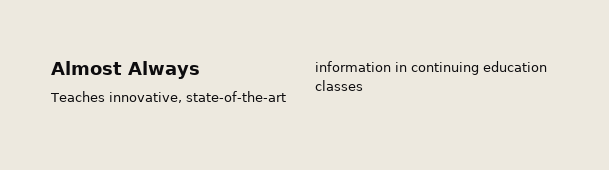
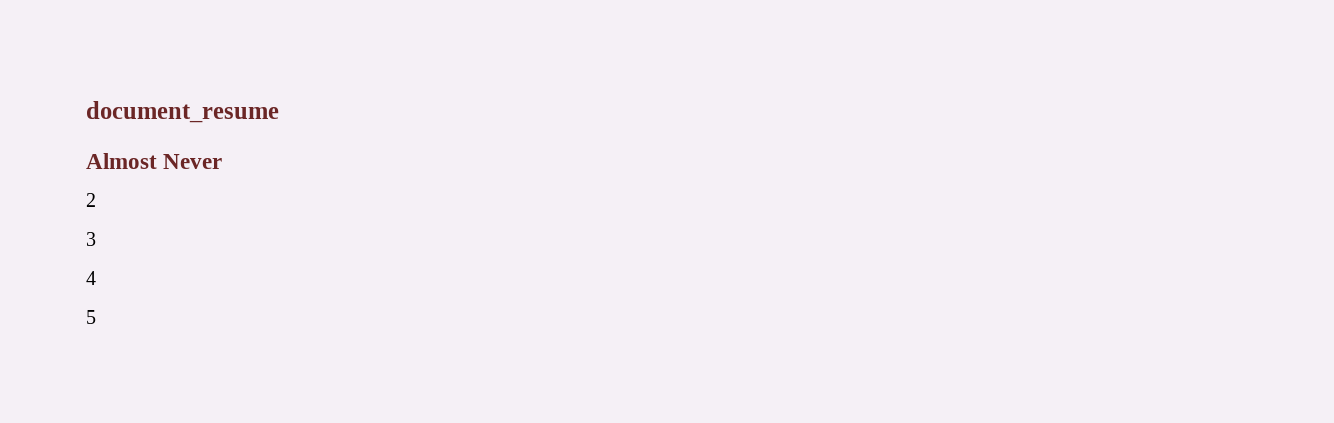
[51,61,200,79] [50,91,286,103] [315,61,547,75] [315,80,363,91] Almost Always // Teaches innovative, state-of-the-art information in continuing education classes -> [86,101,279,123] [86,153,223,169] [86,193,96,207] [86,232,96,246] [86,271,96,285] [86,310,96,324] document_resume // Almost Never // 2 // 3 // 4 // 5

